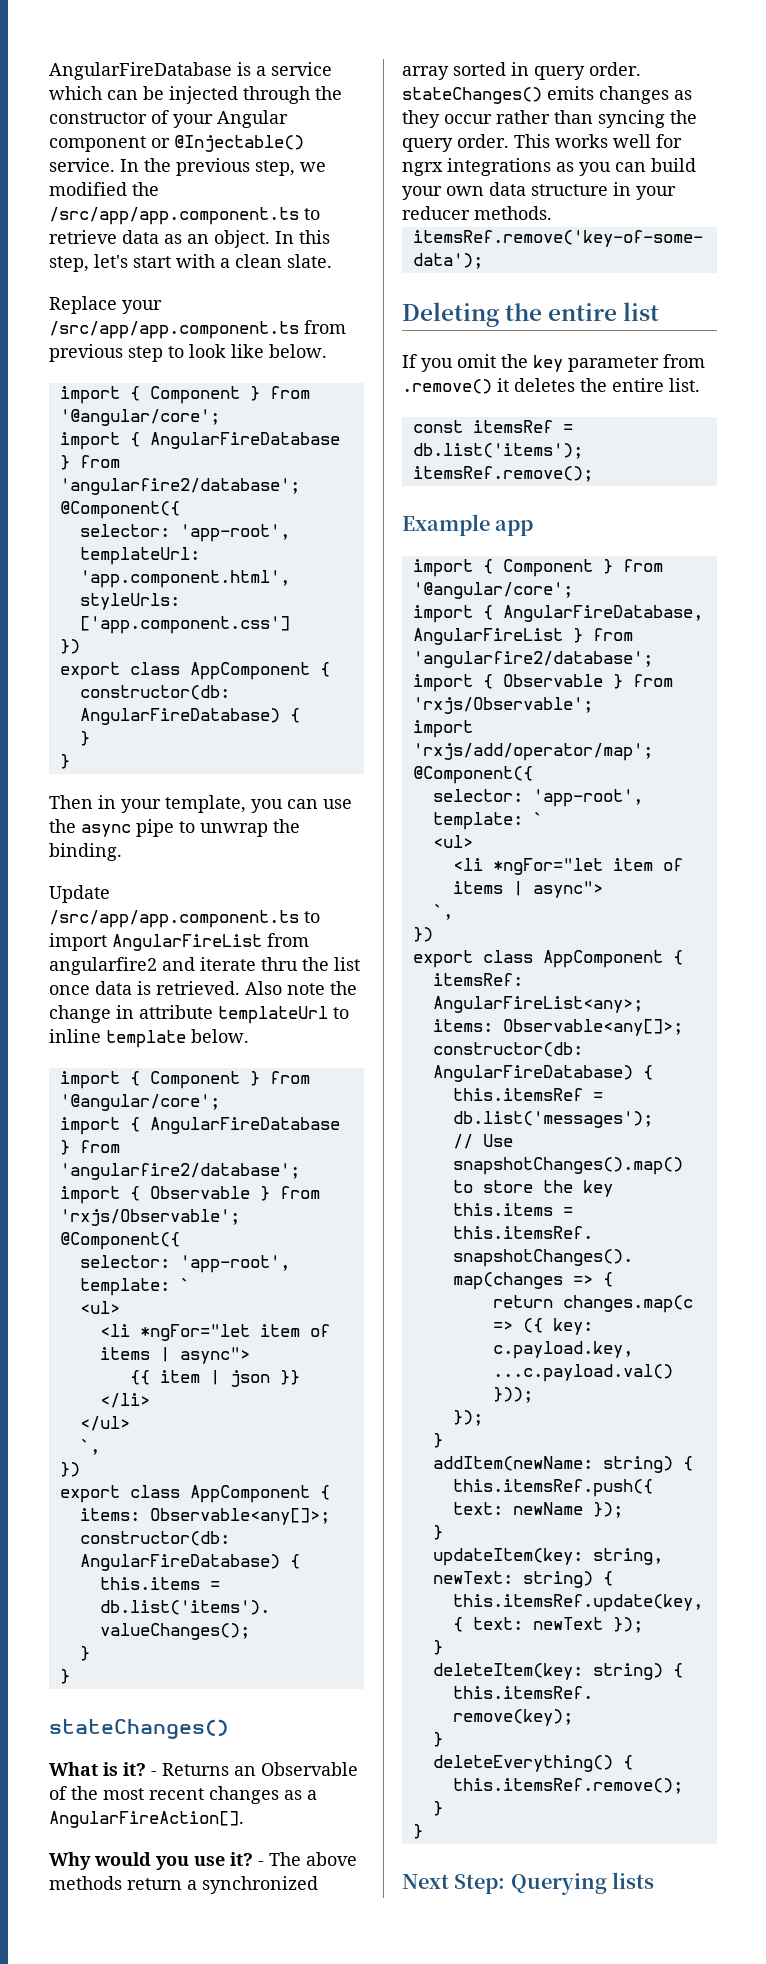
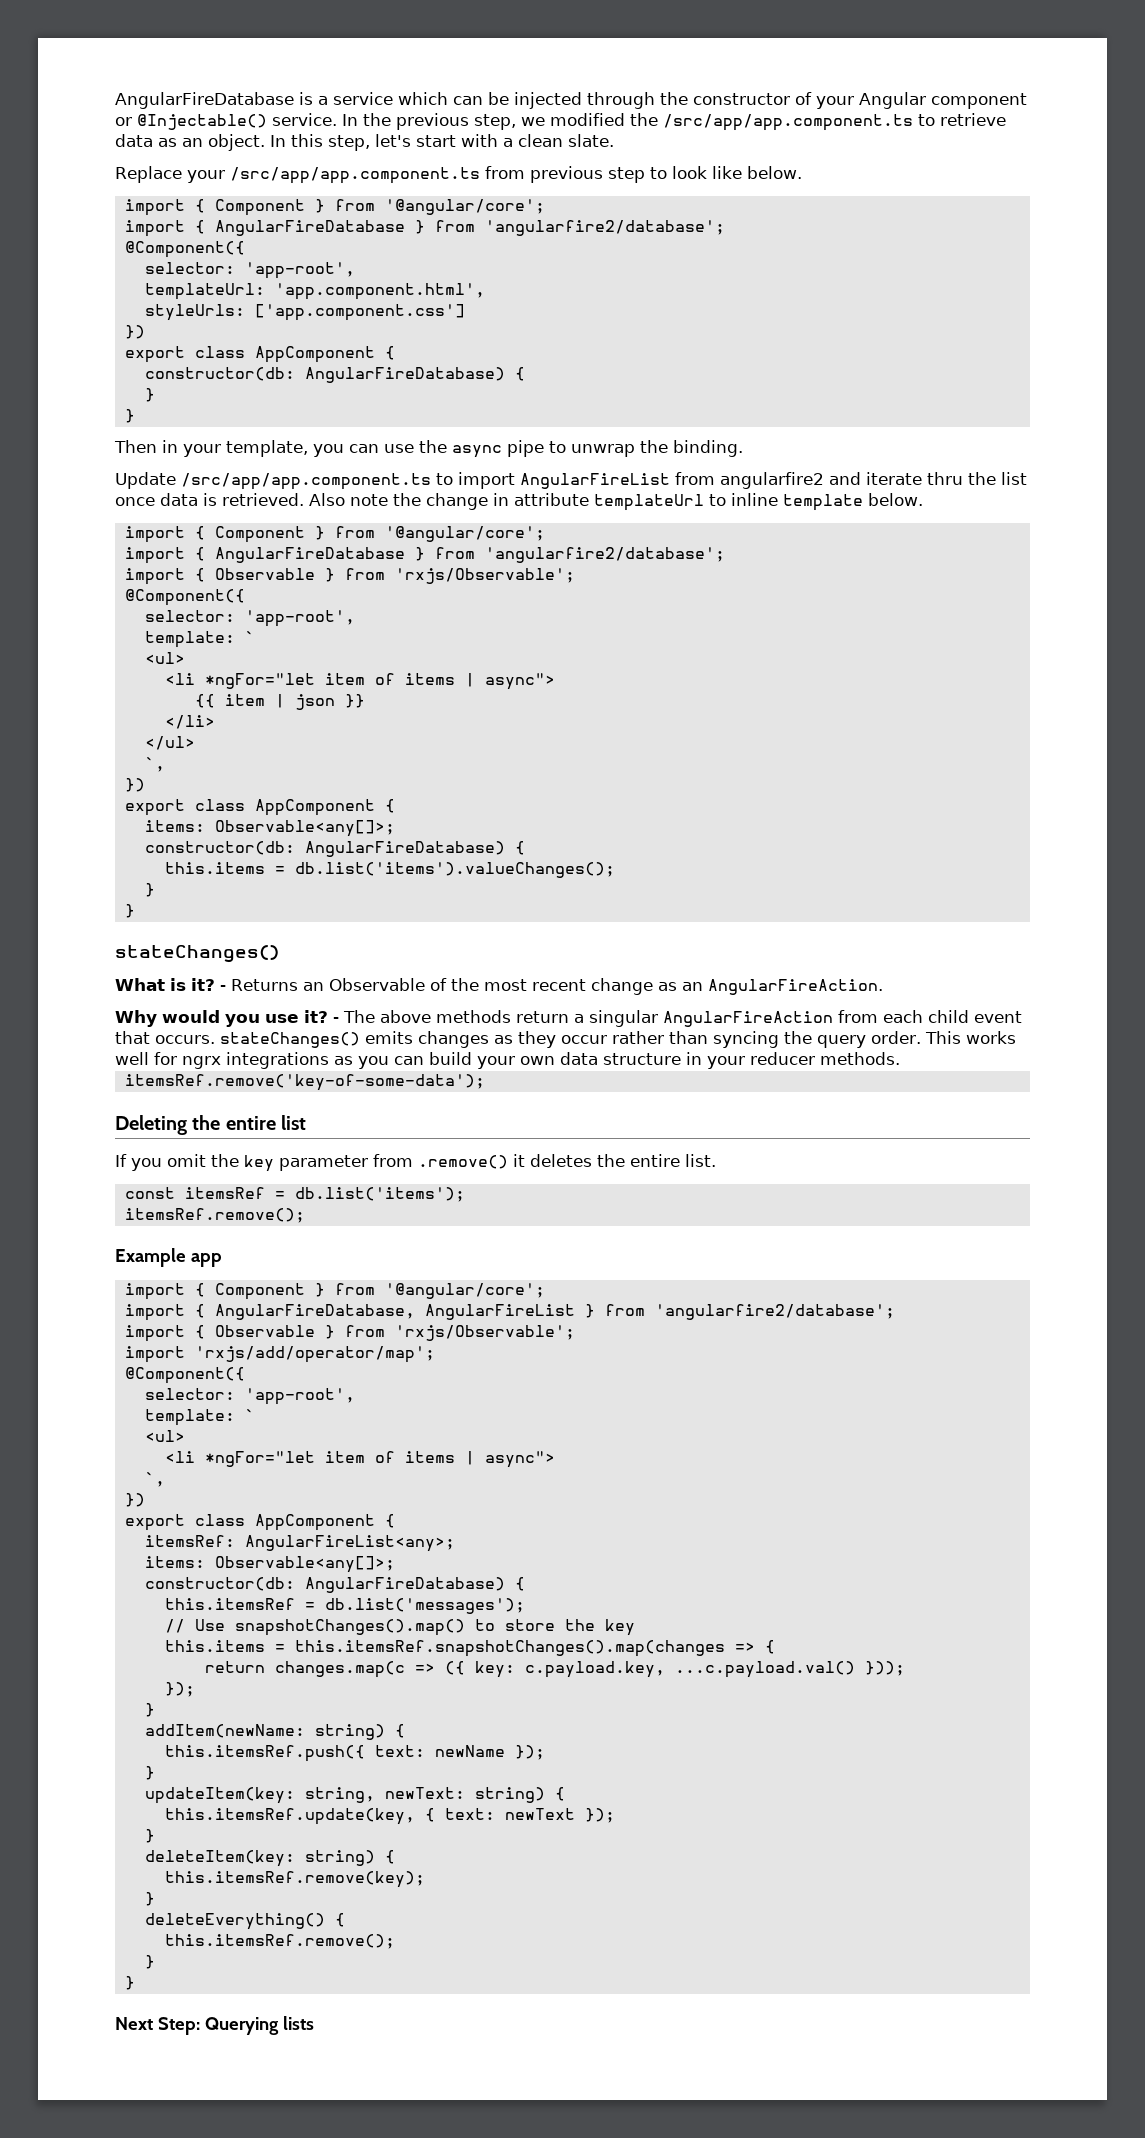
[209,1786,317,1804] [49,1811,244,1828] changes as a AngularFireAction[]. -> [591,978,883,995] change as an AngularFireAction.
[202,1876,318,1894] [402,62,641,80] synchronized array sorted in query order. -> [589,1010,1022,1027] [115,1031,215,1044] singular AngularFireAction from each child event that occurs.

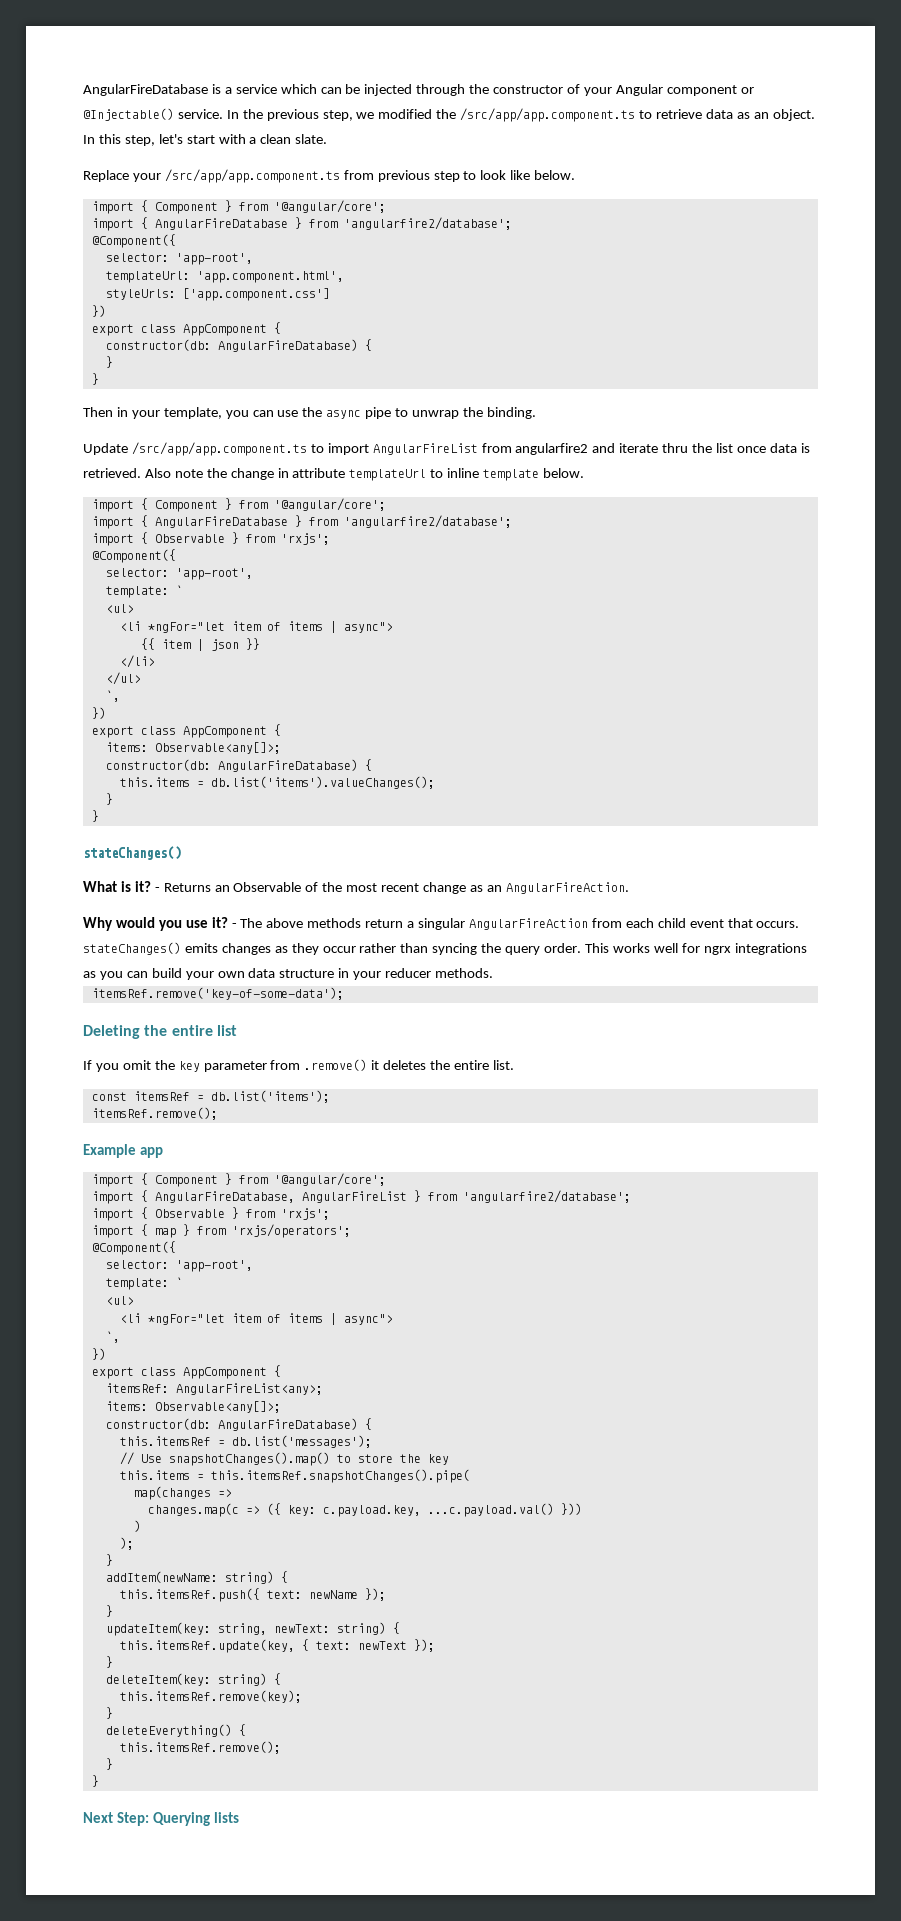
[394,568,575,584] 'rxjs/Observable'; -> [280,533,330,545] 'rxjs';
[394,1325,575,1341] [124,1346,435,1363] 'rxjs/Observable'; // import 'rxjs/add/operator/map'; -> [280,1208,330,1220] [91,1224,351,1238] 'rxjs'; // import { map } from 'rxjs/operators';
[294,1640,775,1657] [204,1661,265,1673] this.itemsRef.snapshotChanges().map(changes => { // return -> [210,1469,470,1483] [133,1486,232,1500] this.itemsRef.snapshotChanges().pipe( // map(changes => //
[864,1661,905,1676] [164,1682,195,1697] })); // }); -> [560,1503,582,1515] [133,1520,141,1532] [119,1537,134,1550] })) // ) // );

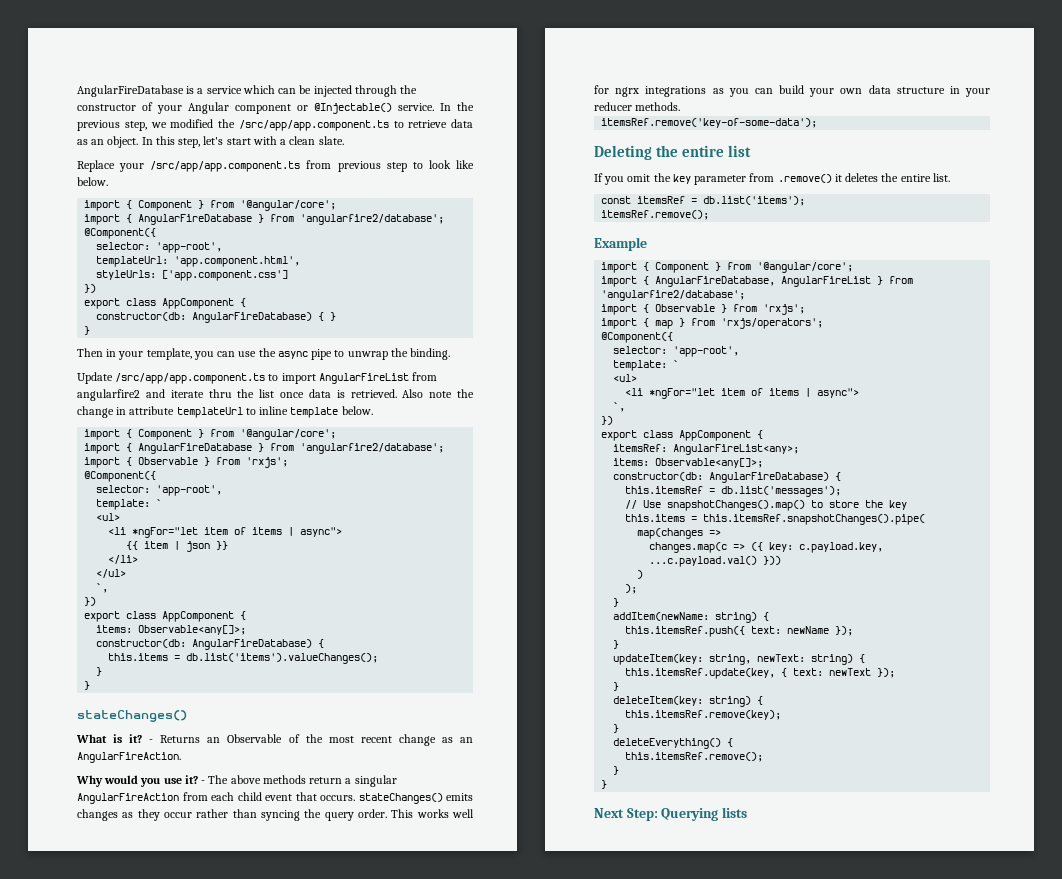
(372, 345) // -> (325, 316) none
[140,1147,164,1158] app -> (647, 244) none

